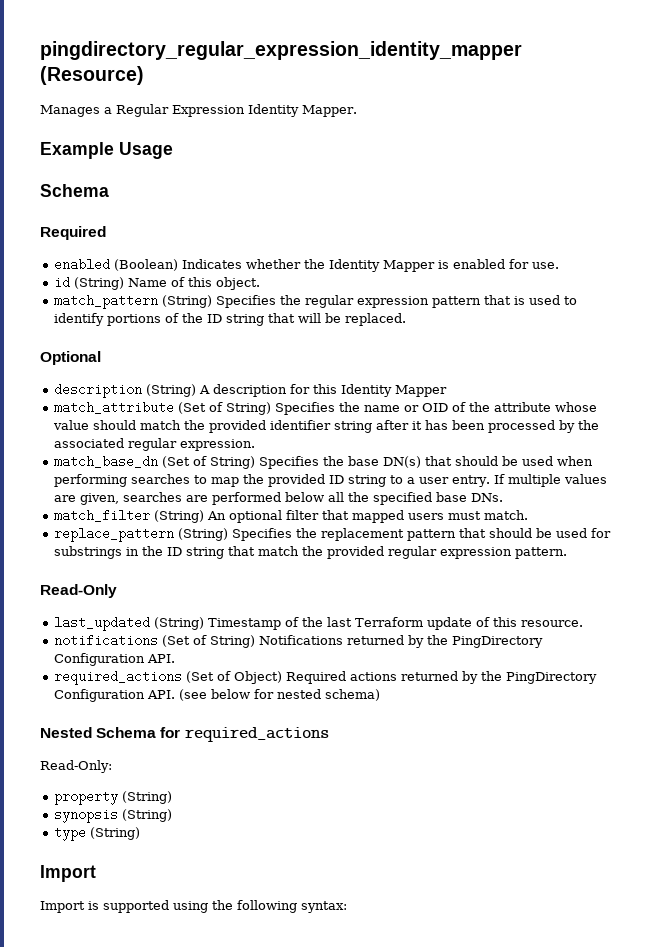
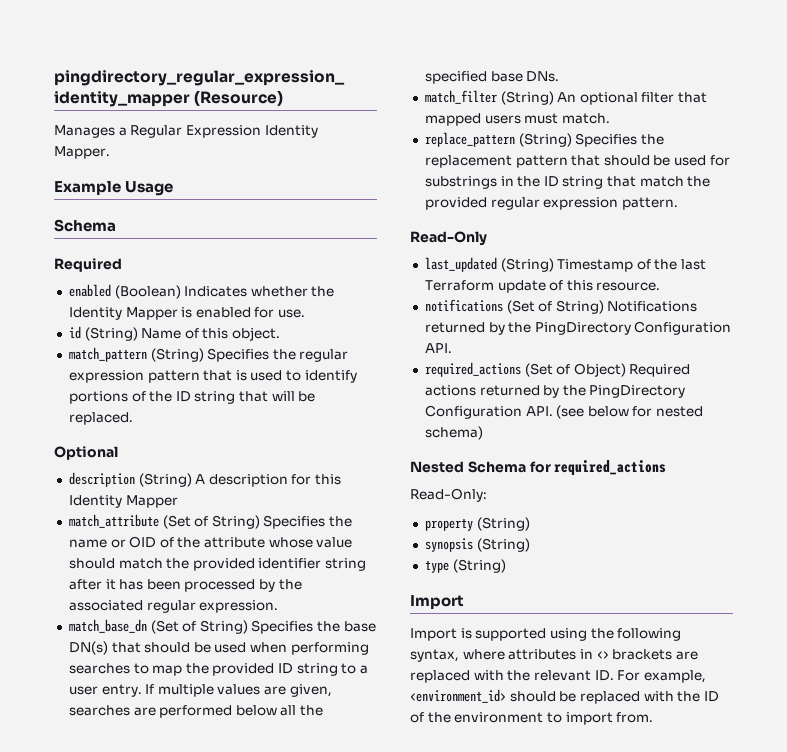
[301,901,347,913] syntax: -> [410,649,698,662] [410,670,706,683] [410,689,719,704] [410,712,654,725] syntax, where attributes in <> brackets are replaced with the relevant ID. For example, <environment_id> should be replaced with the ID of the environment to import from.

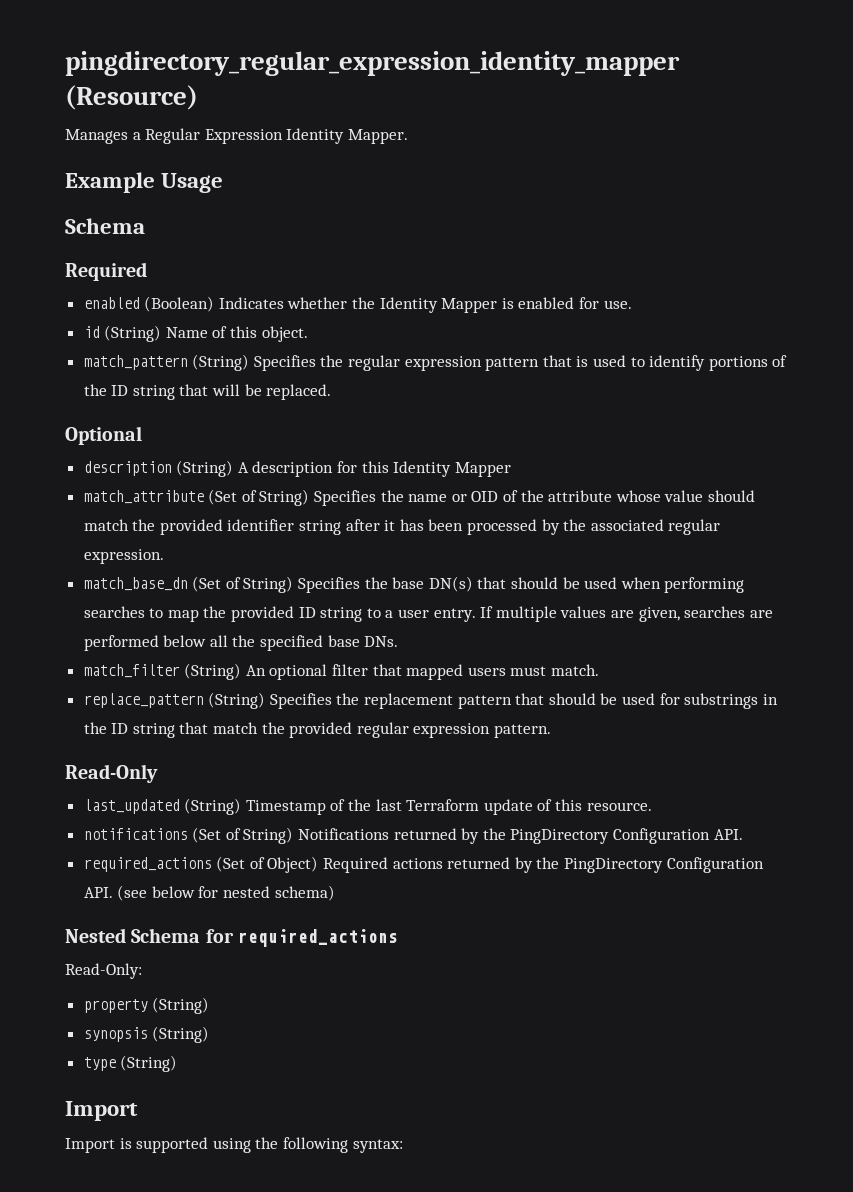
[410,649,698,662] [410,670,706,683] [410,689,719,704] [410,712,654,725] syntax, where attributes in <> brackets are replaced with the relevant ID. For example, <environment_id> should be replaced with the ID of the environment to import from. -> [352,1139,403,1153] syntax:

